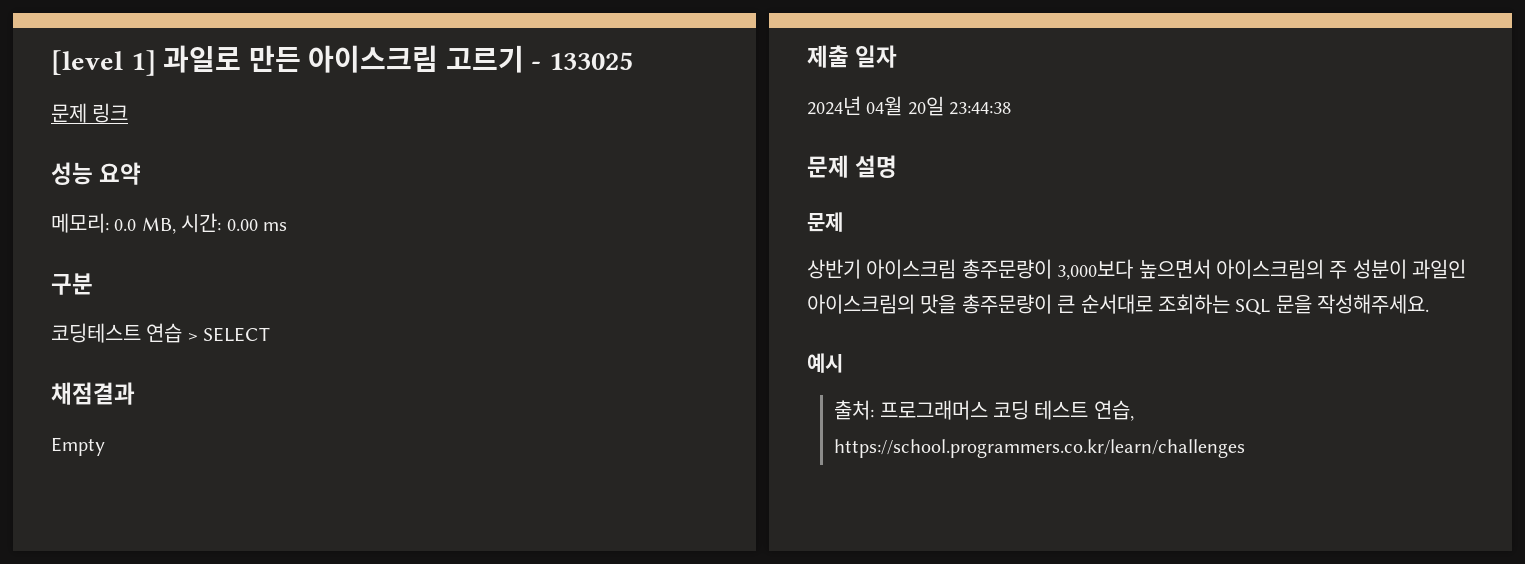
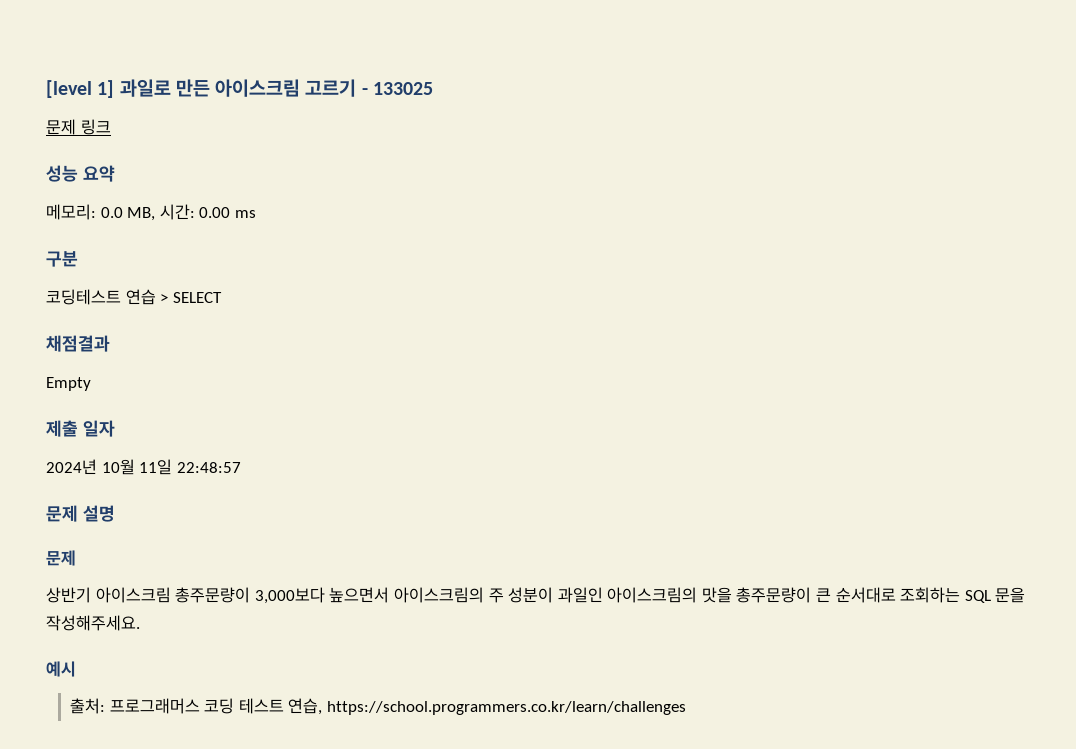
[866,96,1012,116] 04월 20일 23:44:38 -> [101,459,241,475] 10월 11일 22:48:57

